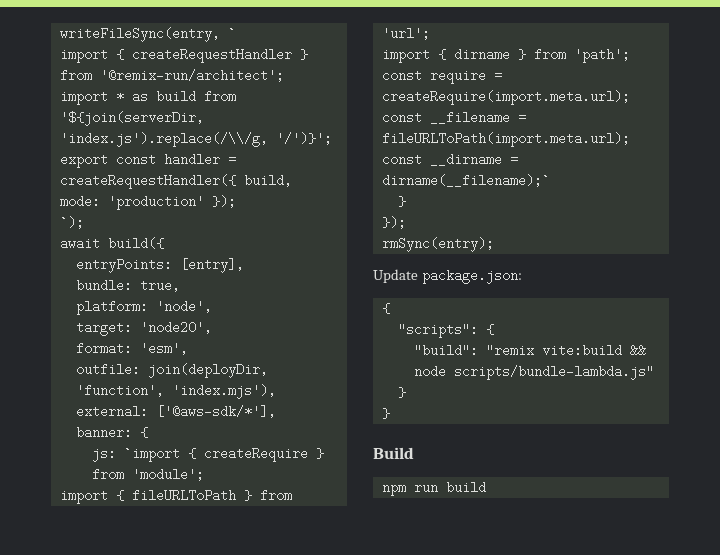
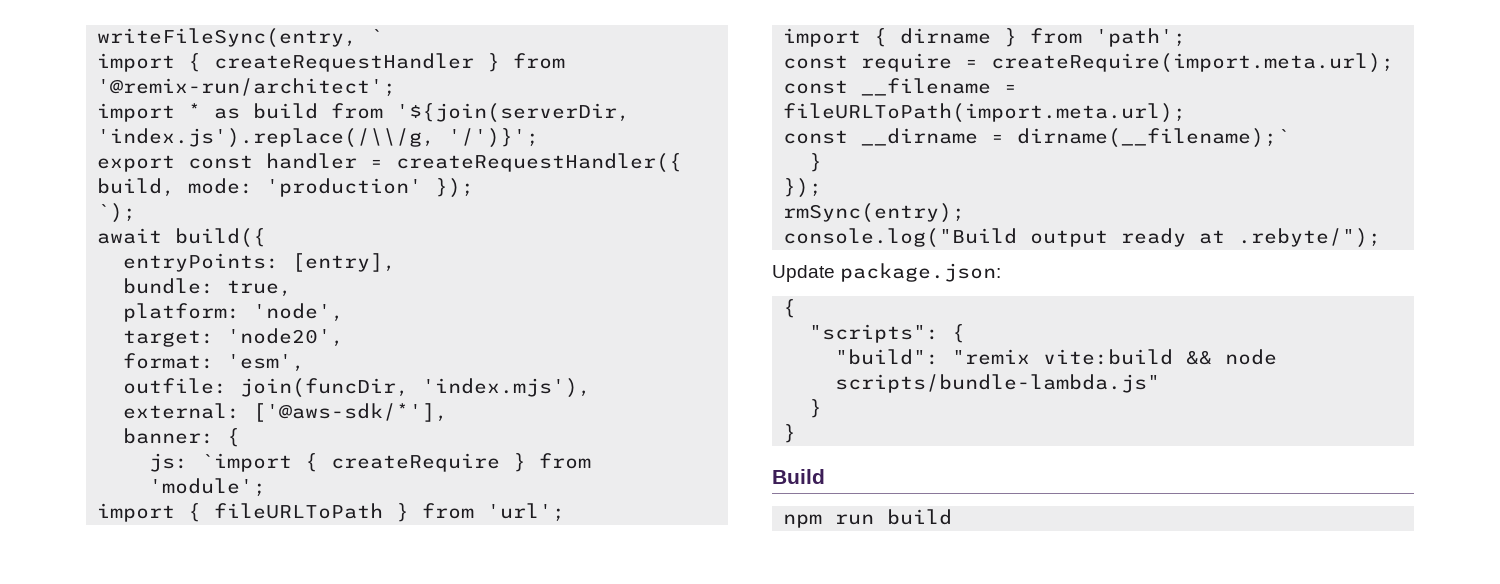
[147,363,268,378] [75,384,164,397] join(deployDir, 'function', -> [240,378,410,398] join(funcDir,
(494, 244) none -> [783,228,1382,248] // console.log("Build output ready at .rebyte/");

